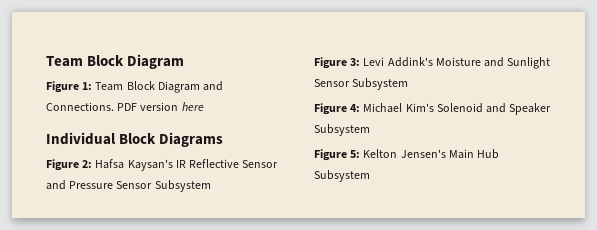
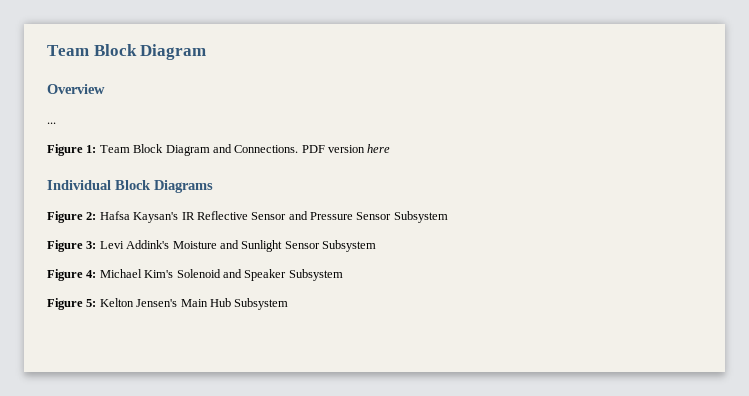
[46,54,185,69] Team Block Diagram -> [47,44,207,60] [47,84,105,94] [47,122,56,124] Team Block Diagram // Overview // ...

